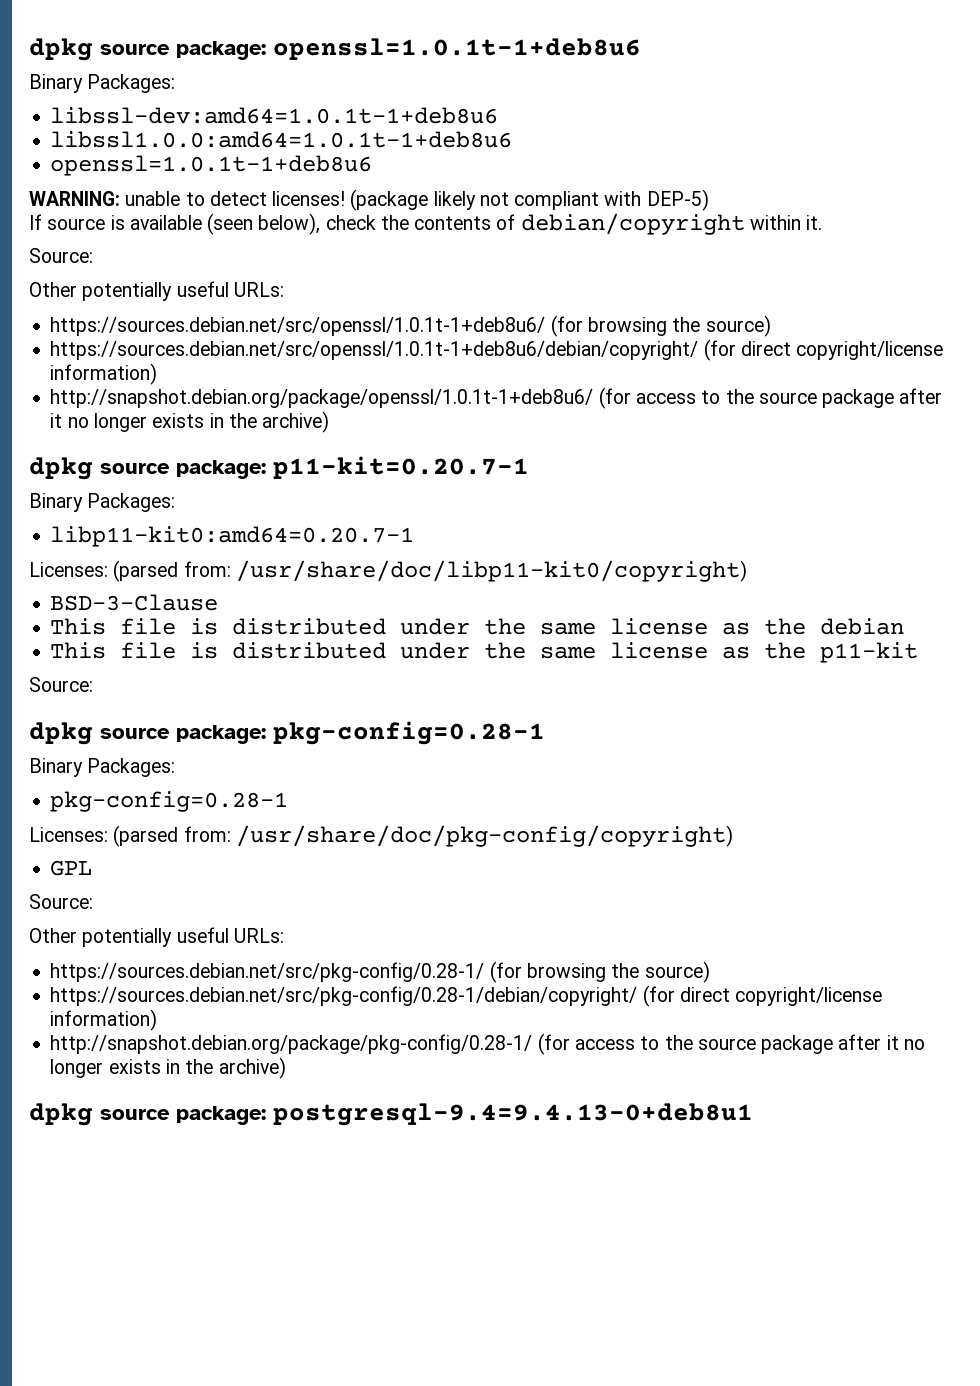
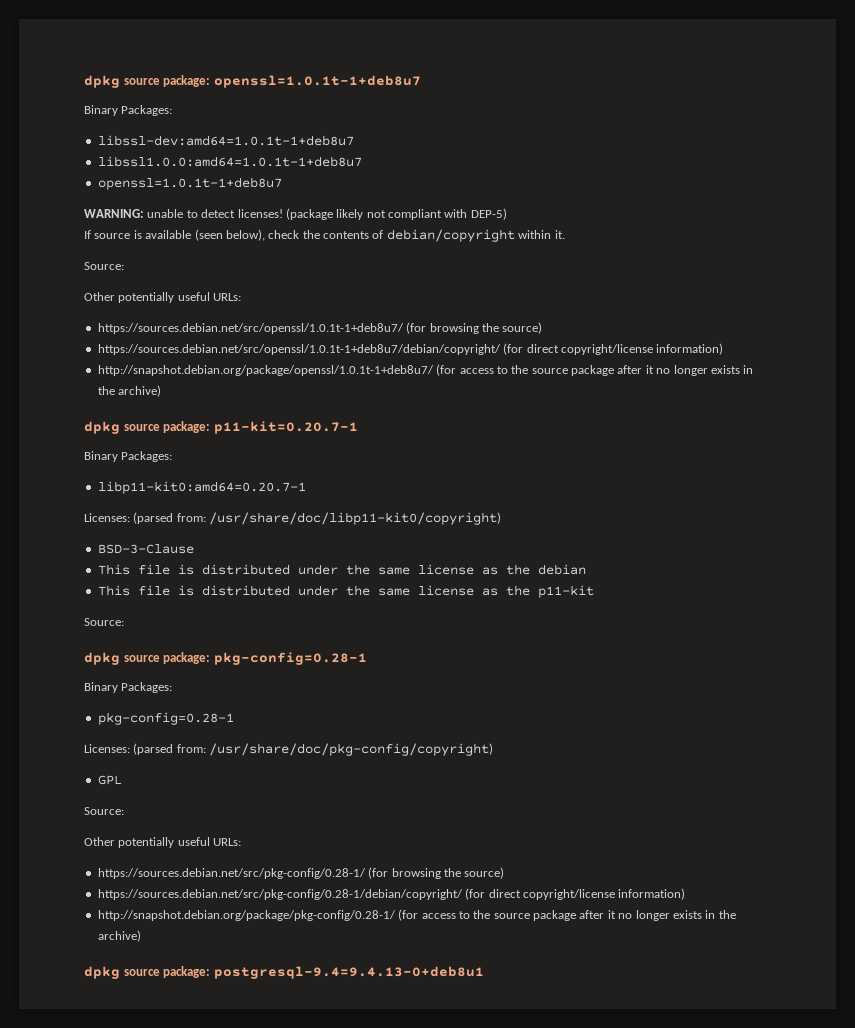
[29,38,641,61] [29,74,176,93] [50,107,499,124] [50,131,513,148] [50,155,373,176] dpkg source package: openssl=1.0.1t-1+deb8u6 // Binary Packages: // libssl-dev:amd64=1.0.1t-1+deb8u6 // libssl1.0.0:amd64=1.0.1t-1+deb8u6 // openssl=1.0.1t-1+deb8u6 -> [84,75,421,88] [84,105,173,116] [97,135,354,146] [97,156,362,167] [97,177,282,190] dpkg source package: openssl=1.0.1t-1+deb8u7 // Binary Packages: // libssl-dev:amd64=1.0.1t-1+deb8u7 // libssl1.0.0:amd64=1.0.1t-1+deb8u7 // openssl=1.0.1t-1+deb8u7
[50,315,771,337] [50,339,944,361] [50,363,158,385] [50,389,594,408] https://sources.debian.net/src/openssl/1.0.1t-1+deb8u6/ (for browsing the source) // https://sources.debian.net/src/openssl/1.0.1t-1+deb8u6/debian/copyright/ (for direct copyright/license information) // http://snapshot.debian.org/package/openssl/1.0.1t-1+deb8u6/ -> [97,322,543,334] [97,343,724,355] [97,365,434,376] https://sources.debian.net/src/openssl/1.0.1t-1+deb8u7/ (for browsing the source) // https://sources.debian.net/src/openssl/1.0.1t-1+deb8u7/debian/copyright/ (for direct copyright/license information) // http://snapshot.debian.org/package/openssl/1.0.1t-1+deb8u7/

